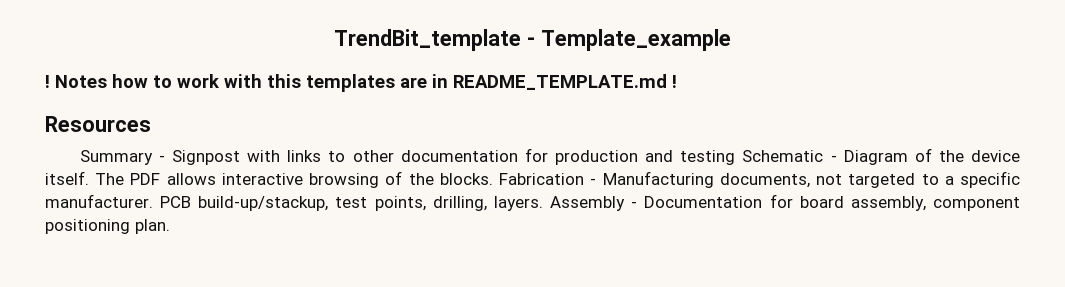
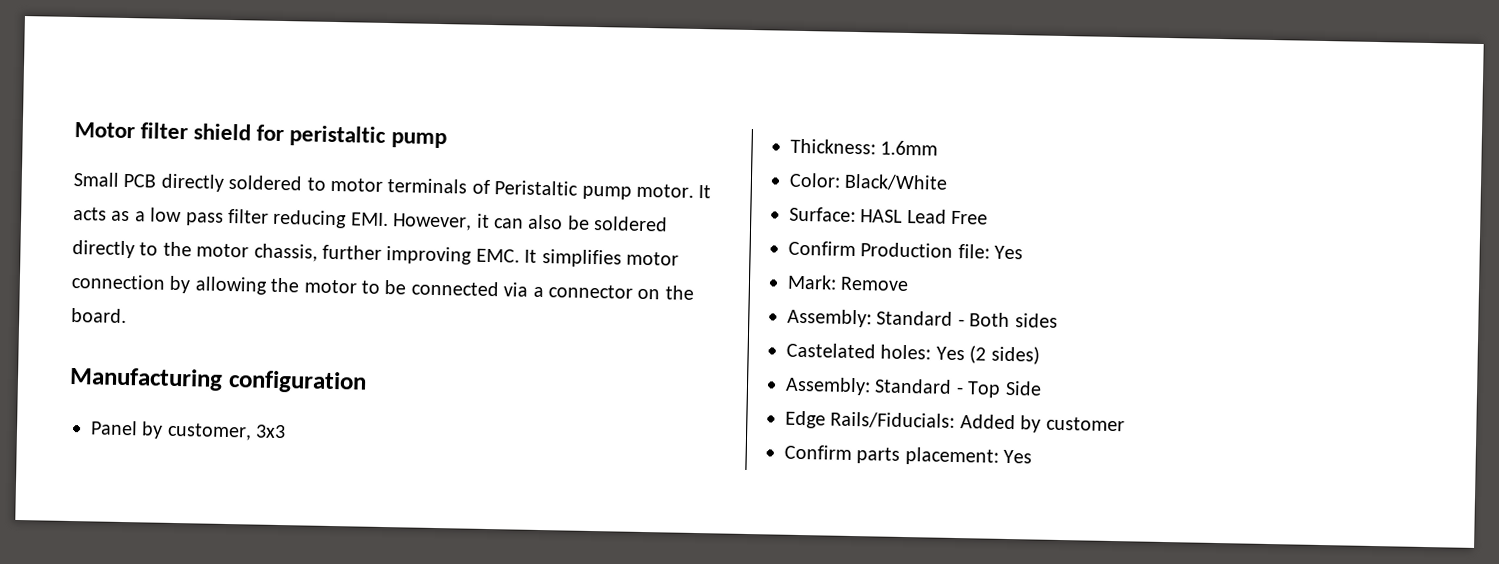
[334,29,731,51] [45,74,677,92] [45,116,151,132] [79,148,1021,165] [45,171,1021,188] [45,194,1020,211] [45,219,170,234] TrendBit_template - Template_example // ! Notes how to work with this templates are in README_TEMPLATE.md ! // Resources // Summary - Signpost with links to other documentation for production and testing Schematic - Diagram of the device itself. The PDF allows interactive browsing of the blocks. Fabrication - Manufacturing documents, not targeted to a specific manufacturer. PCB build-up/stackup, test points, drilling, layers. Assembly - Documentation for board assembly, component positioning plan. -> [74,122,448,149] [73,172,712,200] [73,207,669,232] [72,239,679,268] [71,273,694,300] [71,307,127,324] [69,366,367,394] [90,420,287,441] [790,138,939,156] [789,172,949,191] [789,206,989,225] [788,240,1024,260] [787,274,910,292] [787,308,1058,328] [786,342,1040,365] [785,376,1042,398] [785,410,1125,433] [784,444,1033,466] Motor filter shield for peristaltic pump // Small PCB directly soldered to motor terminals of Peristaltic pump motor. It acts as a low pass filter reducing EMI. However, it can also be soldered directly to the motor chassis, further improving EMC. It simplifies motor connection by allowing the motor to be connected via a connector on the board. // Manufacturing configuration // Panel by customer, 3x3 // Thickness: 1.6mm // Color: Black/White // Surface: HASL Lead Free // Confirm Production file: Yes // Mark: Remove // Assembly: Standard - Both sides // Castelated holes: Yes (2 sides) // Assembly: Standard - Top Side // Edge Rails/Fiducials: Added by customer // Confirm parts placement: Yes

